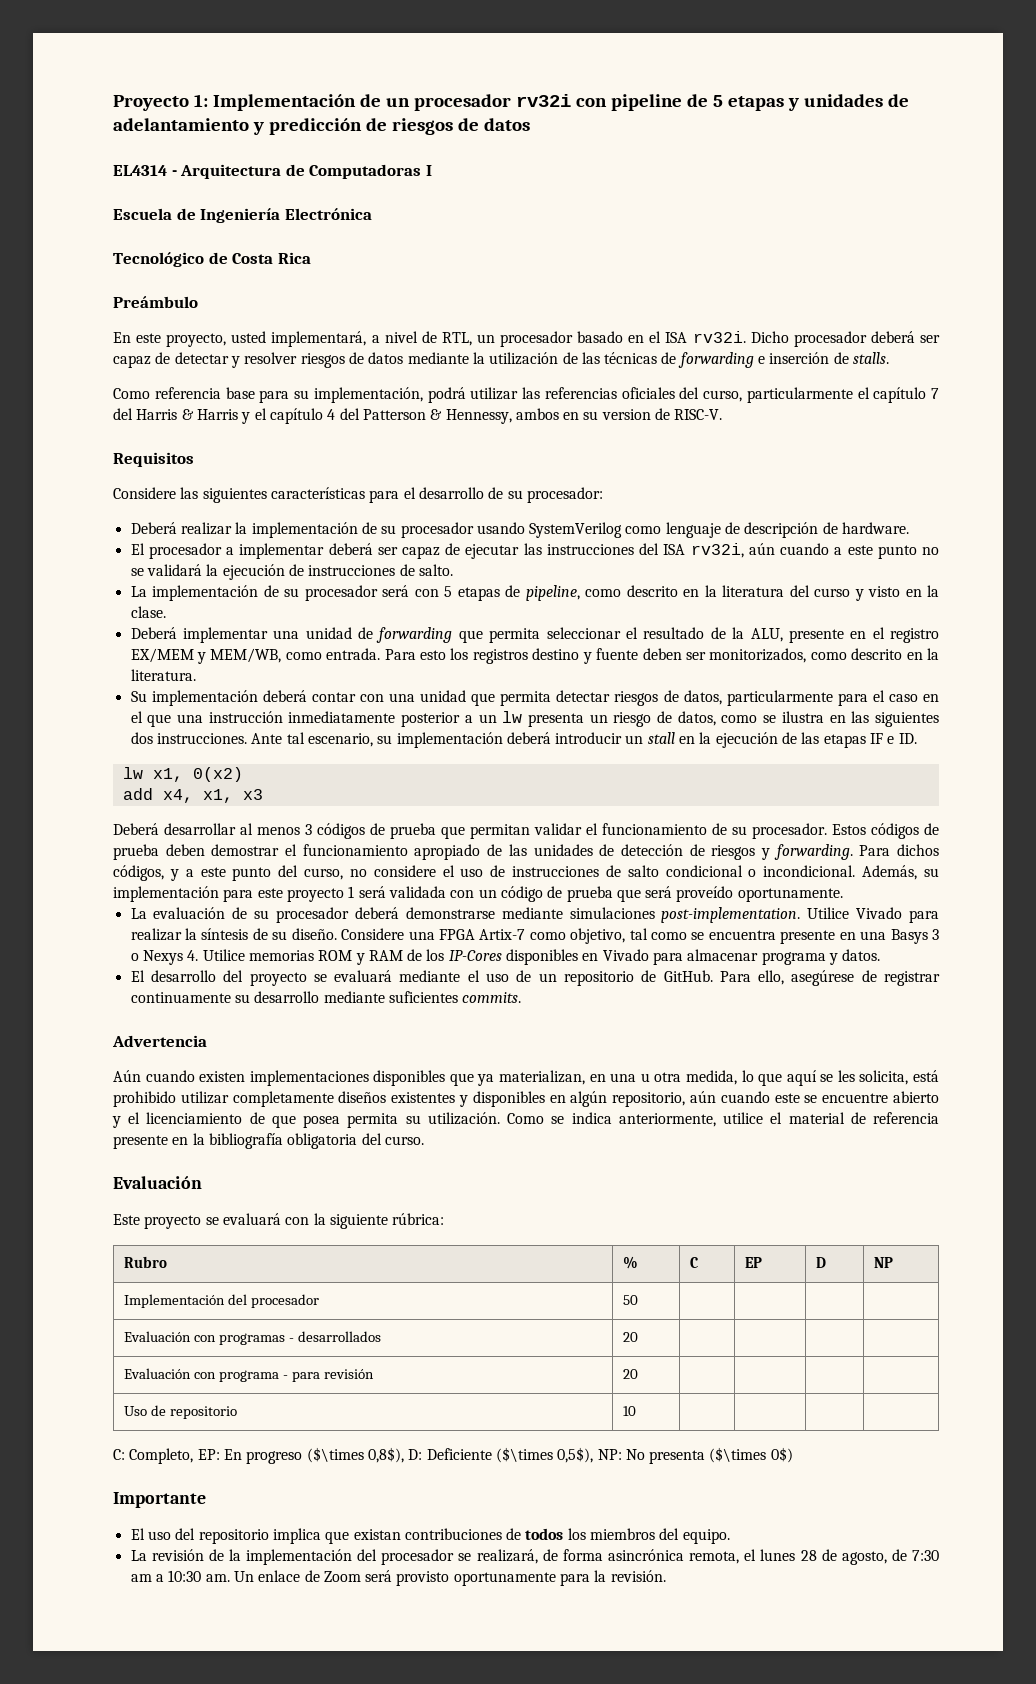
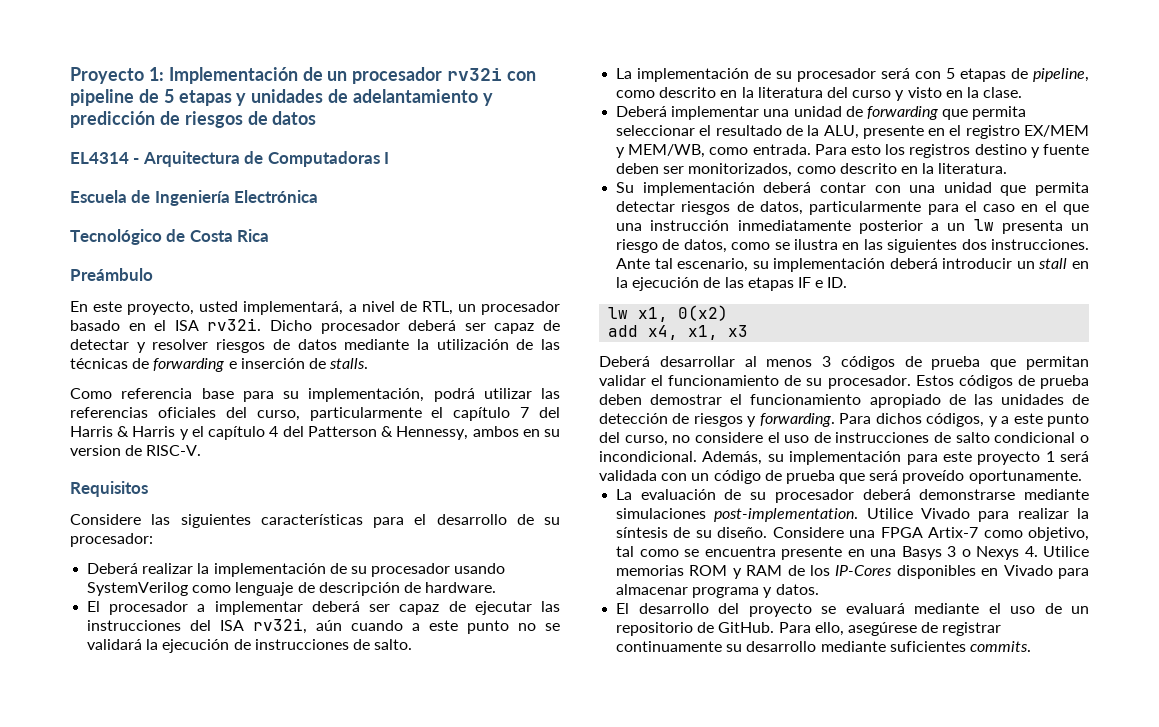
[112,1035,207,1047] [113,1070,939,1086] [113,1091,939,1107] [112,1112,940,1128] [113,1133,424,1149] [113,1176,202,1189] [113,1213,445,1229] [124,1256,168,1268] [623,1256,639,1269] [690,1257,699,1268] [745,1257,763,1268] [816,1257,827,1268] [874,1257,894,1268] [124,1294,320,1308] [623,1295,639,1305] [124,1331,381,1345] [623,1332,639,1342] [124,1368,374,1382] [623,1369,639,1379] [124,1405,238,1419] [623,1406,637,1416] [113,1447,793,1464] [113,1492,206,1508] [130,1528,730,1544] [130,1549,939,1565] [130,1570,666,1586] // Advertencia // Aún cuando existen implementaciones disponibles que ya materializan, en una u otra medida, lo que aquí se les solicita, está prohibido utilizar completamente diseños existentes y disponibles en algún repositorio, aún cuando este se encuentre abierto y el licenciamiento de que posea permita su utilización. Como se indica anteriormente, utilice el material de referencia presente en la bibliografía obligatoria del curso. // Evaluación // Este proyecto se evaluará con la siguiente rúbrica: // Rubro | % | C | EP | D | NP // Implementación del procesador | 50 | | | | // Evaluación con programas - desarrollados | 20 | | | | // Evaluación con programa - para revisión | 20 | | | | // Uso de repositorio | 10 | | | | // C: Completo, EP: En progreso ($\times 0,8$), D: Deficiente ($\times 0,5$), NP: No presenta ($\times 0$) // Importante // El uso del repositorio implica que existan contribuciones de todos los miembros del equipo. // La revisión de la implementación del procesador se realizará, de forma asincrónica remota, el lunes 28 de agosto, de 7:30 am a 10:30 am. Un enlace de Zoom será provisto oportunamente para la revisión. -> (1031, 646) none

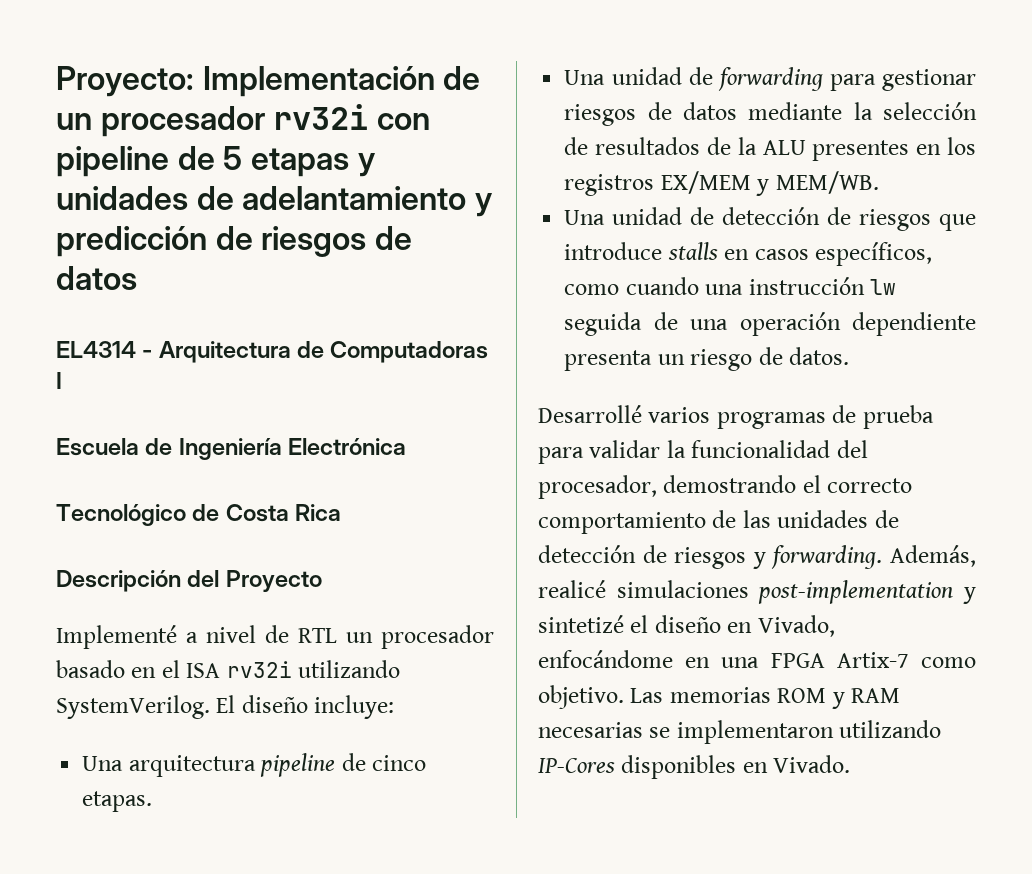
[70,67,164,84] Proyecto 1: -> [56,66,194,97] Proyecto:
[70,268,153,281] [70,301,344,315] Preámbulo // En este proyecto, usted implementará, -> [56,570,322,592] [56,625,177,649] Descripción del Proyecto // Implementé
[421,301,453,315] RTL, -> [298,628,337,643] RTL
[207,318,560,334] [70,339,209,353] rv32i. Dicho procesador deberá ser capaz de detectar y resolver -> [226,660,401,678] [56,695,395,719] [82,753,427,777] [82,791,153,812] [564,67,976,91] rv32i utilizando SystemVerilog. El diseño incluye: // Una arquitectura pipeline de cinco etapas. // Una unidad de forwarding para gestionar
[436,339,560,350] [70,358,369,372] [70,388,560,402] [70,407,560,421] [70,426,560,440] [70,445,202,456] [70,481,148,497] [70,514,560,528] [70,533,153,547] [87,563,506,577] [87,582,497,596] [87,601,560,615] [87,618,560,634] [87,639,413,653] [616,68,1089,82] [616,87,1023,101] [616,106,1027,120] [616,125,1089,139] [616,144,1089,158] [616,163,1008,177] [616,182,1089,196] [616,201,1089,215] [616,219,1089,234] [616,239,1089,253] [616,258,1089,272] [616,277,848,291] [608,305,729,322] [608,325,749,340] [599,356,1089,370] [599,375,1089,389] [599,394,941,408] utilización de las técnicas de forwarding e inserción de stalls. // Como referencia base para su implementación, podrá utilizar las referencias oficiales del curso, particularmente el capítulo 7 del Harris & Harris y el capítulo 4 del Patterson & Hennessy, ambos en su version de RISC-V. // Requisitos // Considere las siguientes características para el desarrollo de su procesador: // Deberá realizar la implementación de su procesador usando SystemVerilog como lenguaje de descripción de hardware. // El procesador a implementar deberá ser capaz de ejecutar las instrucciones del ISA rv32i, aún cuando a este punto no se validará la ejecución de instrucciones de salto. // La implementación de su procesador será con 5 etapas de pipeline, como descrito en la literatura del curso y visto en la clase. // Deberá implementar una unidad de forwarding que permita seleccionar el resultado de la ALU, presente en el registro EX/MEM y MEM/WB, como entrada. Para esto los registros destino y fuente deben ser monitorizados, como descrito en la literatura. // Su implementación deberá contar con una unidad que permita detectar riesgos de datos, particularmente para el caso en el que una instrucción inmediatamente posterior a un lw presenta un riesgo de datos, como se ilustra en las siguientes dos instrucciones. Ante tal escenario, su implementación deberá introducir un stall en la ejecución de las etapas IF e ID. // lw x1, 0(x2) // add x4, x1, x3 // Deberá desarrollar al menos 3 códigos de prueba que permitan validar el funcionamiento de su procesador. Estos códigos de prueba deben demostrar el funcionamiento apropiado -> [883,102,977,120] [564,137,976,161] [564,171,879,196] [564,207,976,231] [564,242,933,266] [564,277,897,295] [564,312,976,336] [564,347,850,371] [538,405,934,429] [538,440,868,464] [538,475,913,499] [538,512,706,534] selección de resultados de la ALU presentes en los registros EX/MEM y MEM/WB. // Una unidad de detección de riesgos que introduce stalls en casos específicos, como cuando una instrucción lw seguida de una operación dependiente presenta un riesgo de datos. // Desarrollé varios programas de prueba para validar la funcionalidad del procesador, demostrando el correcto comportamiento
[839,413,1089,427] [599,432,1089,446] [599,451,1089,465] [599,470,1082,484] [616,489,1089,503] [616,508,1089,522] [616,527,1089,541] [616,546,1089,560] [616,565,1089,579] [616,584,819,598] [616,603,1089,617] [616,622,1002,636] [616,641,1031,652] Para dichos códigos, y a este punto del curso, no considere el uso de instrucciones de salto condicional o incondicional. Además, su implementación para este proyecto 1 será validada con un código de prueba que será proveído oportunamente. // La evaluación de su procesador deberá demonstrarse mediante simulaciones post-implementation. Utilice Vivado para realizar la síntesis de su diseño. Considere una FPGA Artix-7 como objetivo, tal como se encuentra presente en una Basys 3 o Nexys 4. Utilice memorias ROM y RAM de los IP-Cores disponibles en Vivado para almacenar programa y datos. // El desarrollo del proyecto se evaluará mediante el uso de un repositorio de GitHub. Para ello, asegúrese de registrar continuamente su desarrollo mediante suficientes commits. -> [890,545,976,567] [538,580,976,604] [538,615,835,637] [538,650,976,668] [538,685,901,709] [538,720,942,744] [538,755,851,779] Además, realicé simulaciones post-implementation y sintetizé el diseño en Vivado, enfocándome en una FPGA Artix-7 como objetivo. Las memorias ROM y RAM necesarias se implementaron utilizando IP-Cores disponibles en Vivado.

